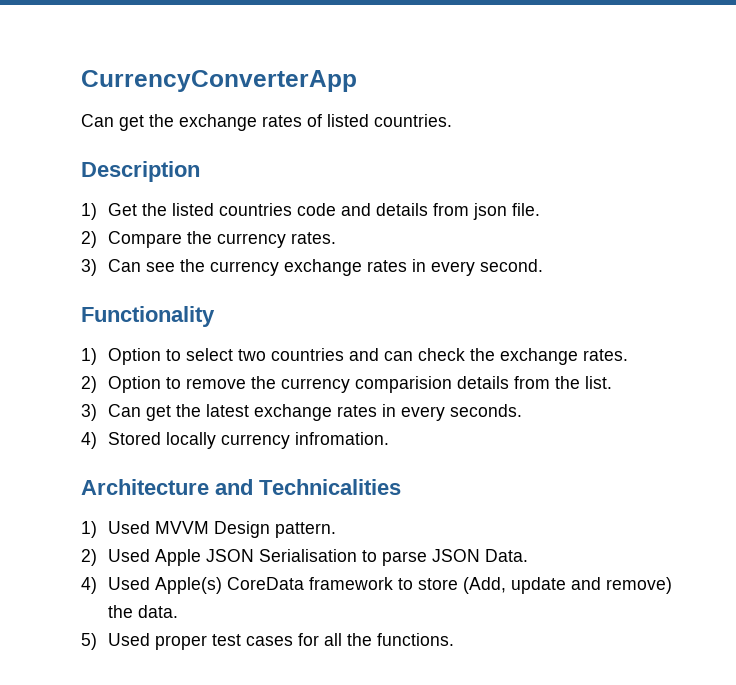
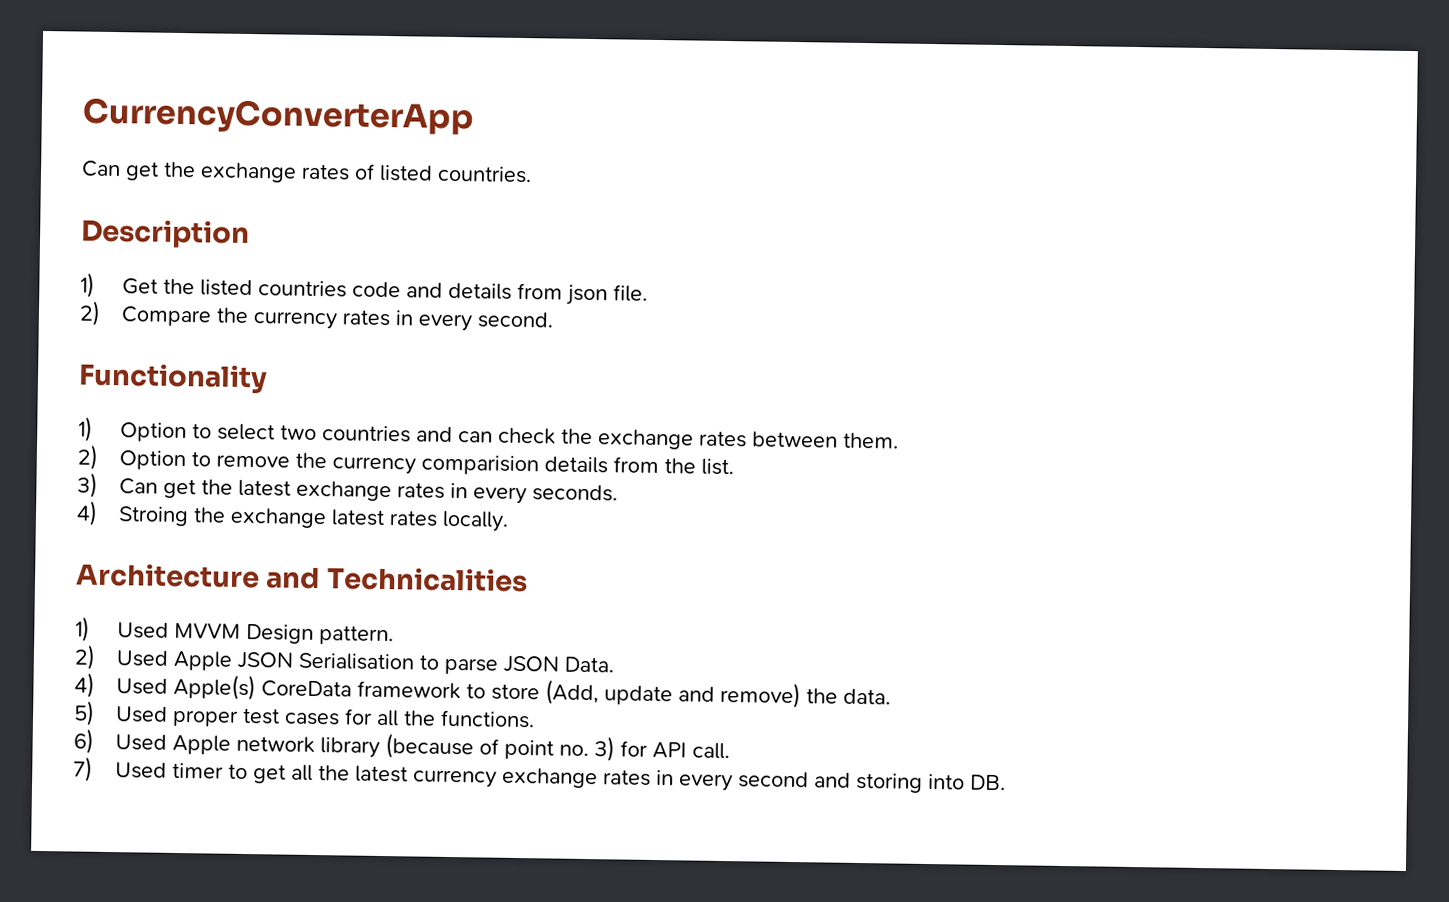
[291,232,337,244] [81,259,363,276] rates. // 3) Can see the currency exchange -> (338, 320) none
[583,349,629,361] rates. -> [699,430,900,449] rates between them.
[108,432,390,449] Stored locally currency infromation. -> [118,506,510,532] Stroing the exchange latest rates locally.
(455, 639) none -> [73,728,731,762] [73,756,1007,793] // 6) Used Apple network library (because of point no. 3) for API call. // 7) Used timer to get all the latest currency exchange rates in every second and storing into DB.

